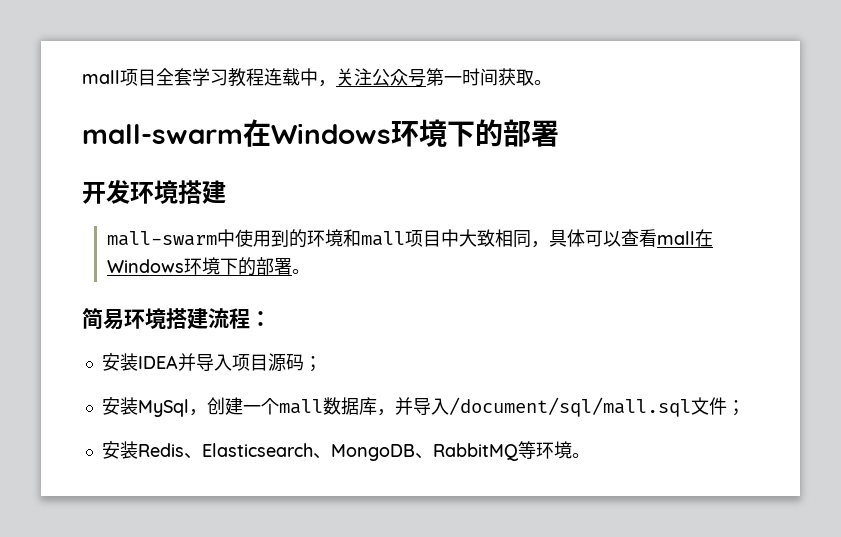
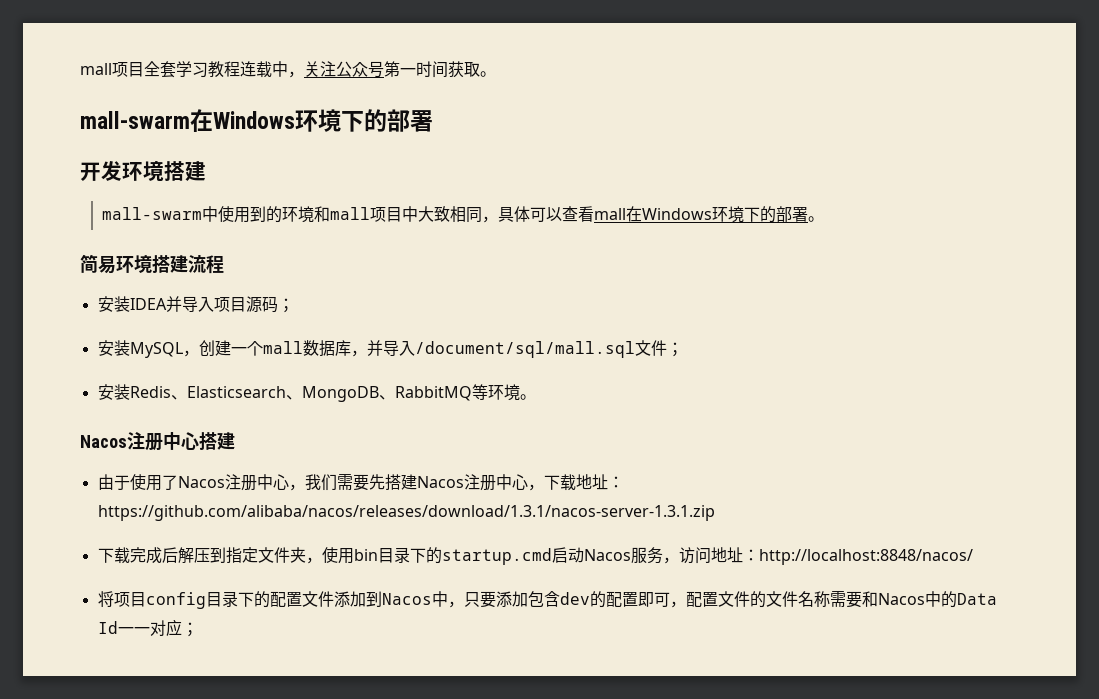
[250,311,271,326] ： -> (224, 264) none
[137,399,189,417] MySql -> [129,342,183,358] MySQL
(590, 455) none -> [80,432,235,451] [97,474,624,491] [97,505,715,521] [97,547,973,565] [97,591,997,609] [97,619,198,637] // Nacos注册中心搭建 // 由于使用了Nacos注册中心，我们需要先搭建Nacos注册中心，下载地址：https://github.com/alibaba/nacos/releases/download/1.3.1/nacos-server-1.3.1.zip // 下载完成后解压到指定文件夹，使用bin目录下的startup.cmd启动Nacos服务，访问地址：http://localhost:8848/nacos/ // 将项目config目录下的配置文件添加到Nacos中，只要添加包含dev的配置即可，配置文件的文件名称需要和Nacos中的Data Id一一对应；

